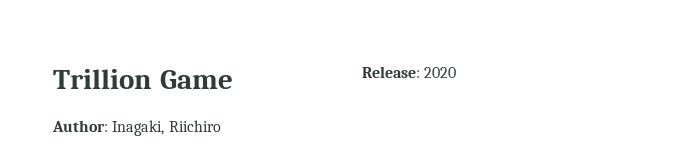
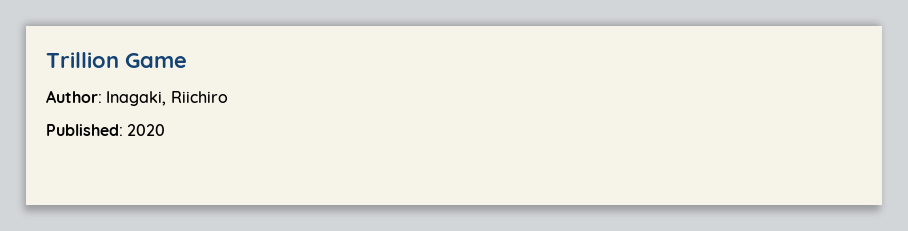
[362,66,420,78] Release: -> [46,124,123,136] Published:

